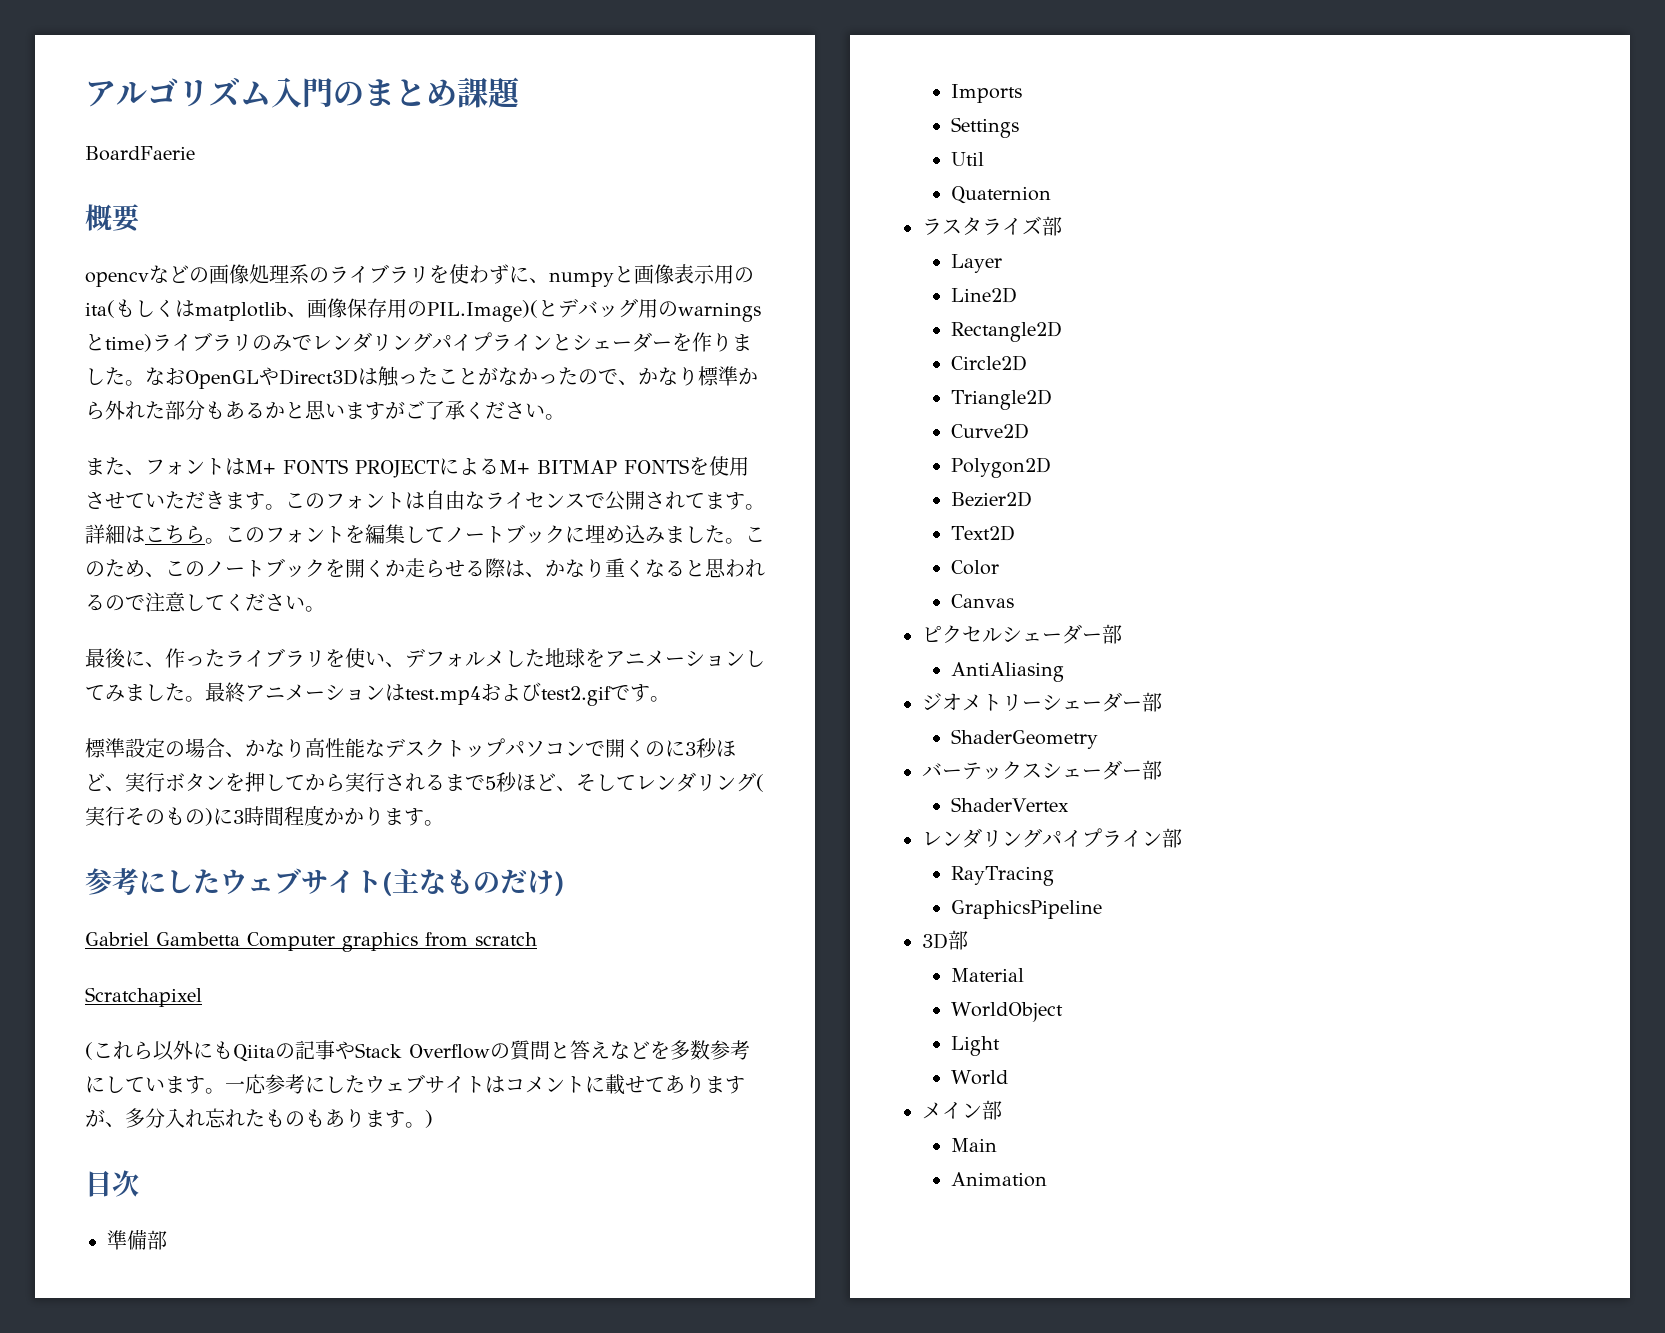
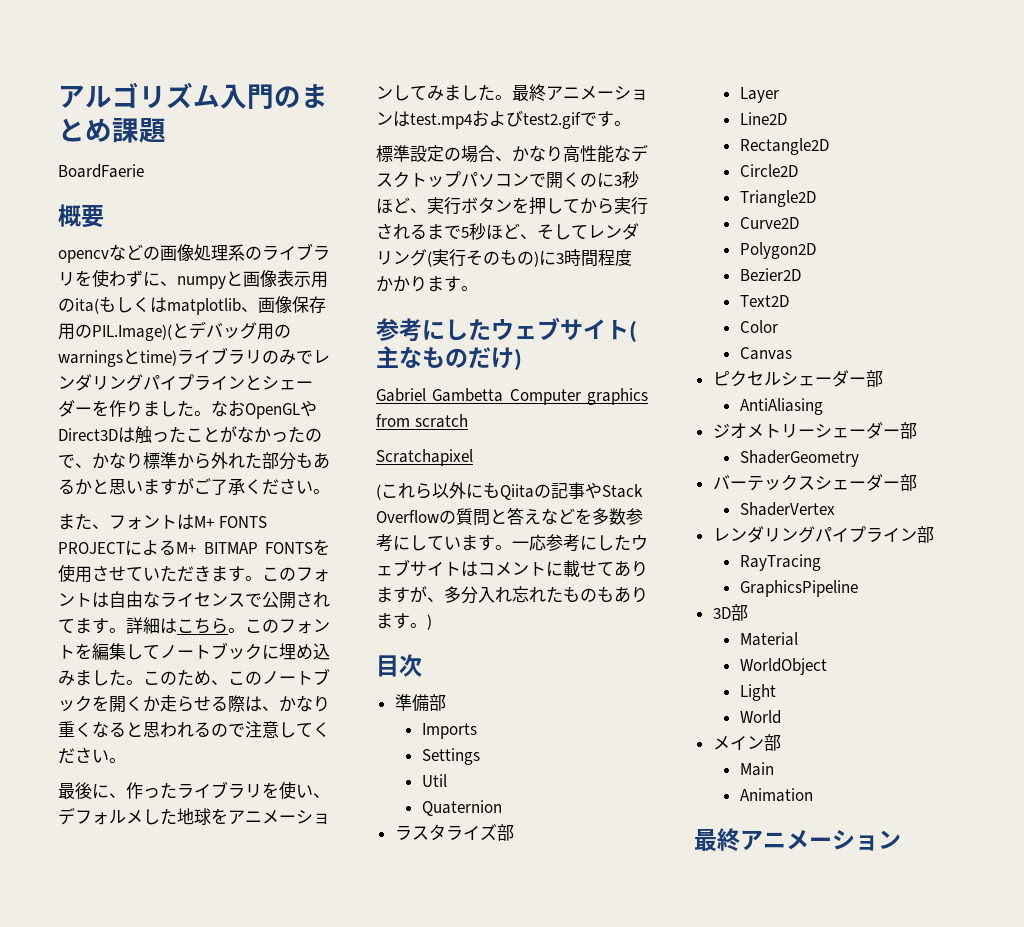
(1048, 1179) none -> [694,828,901,851] // 最終アニメーション

